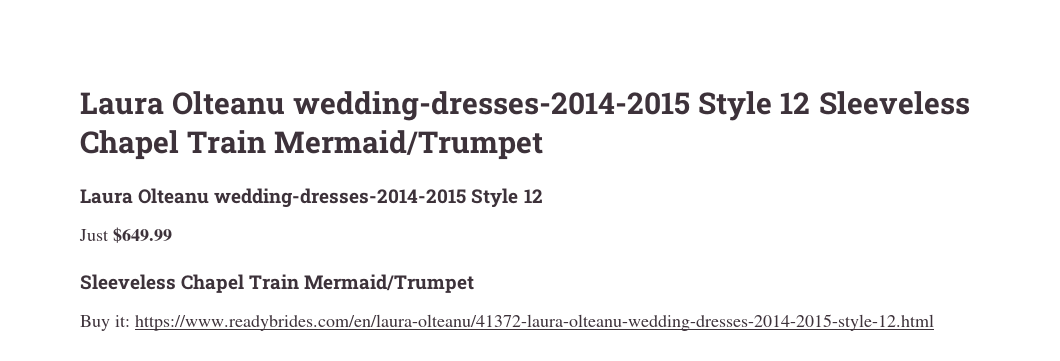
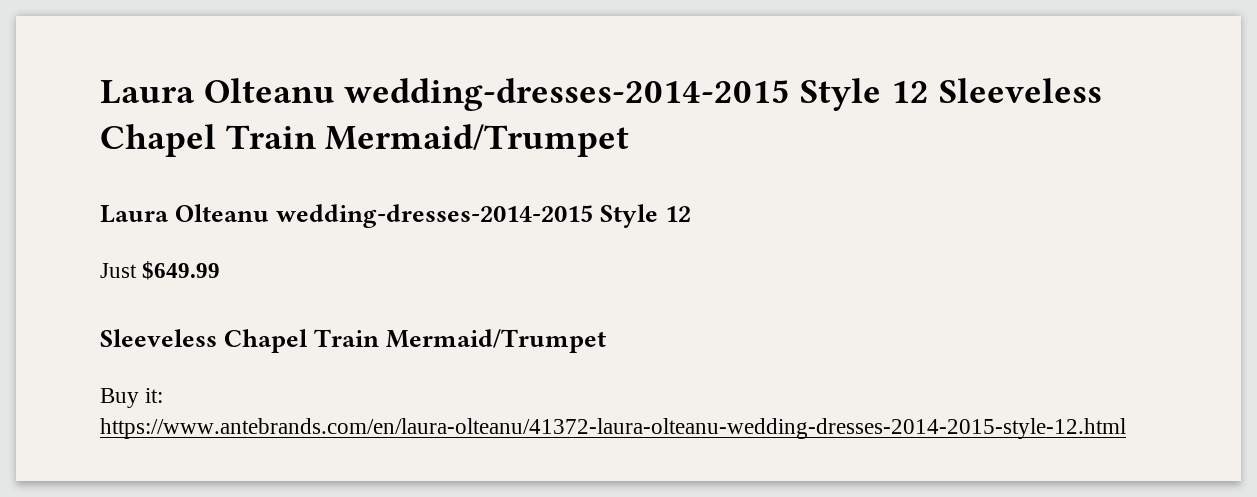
[135,314,934,331] https://www.readybrides.com/en/laura-olteanu/41372-laura-olteanu-wedding-dresses-2014-2015-style-12.html -> [100,418,1126,439] https://www.antebrands.com/en/laura-olteanu/41372-laura-olteanu-wedding-dresses-2014-2015-style-12.html

